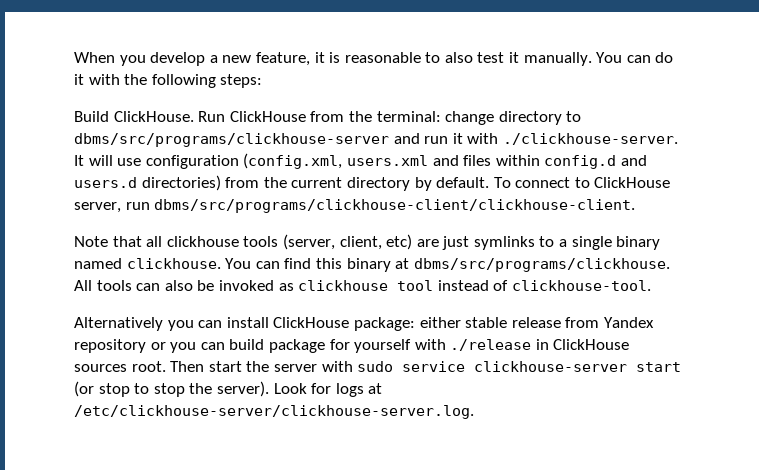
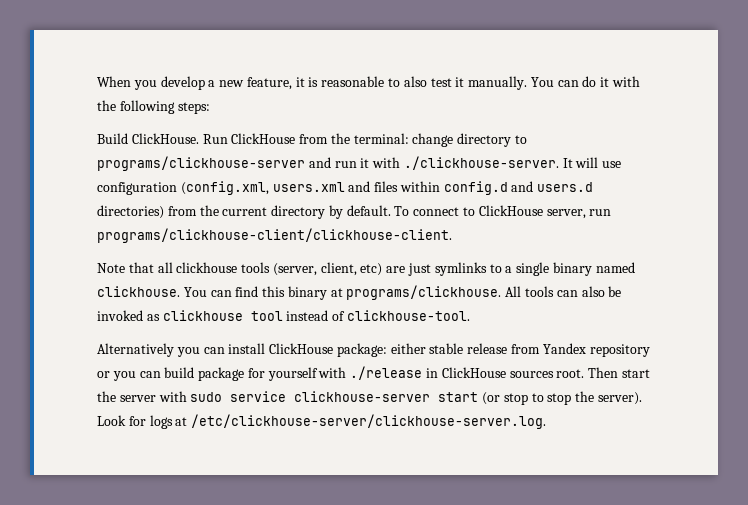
[74,133,389,147] dbms/src/programs/clickhouse-server -> [97,156,305,171] programs/clickhouse-server
[154,199,636,213] dbms/src/programs/clickhouse-client/clickhouse-client. -> [97,228,452,243] programs/clickhouse-client/clickhouse-client.
[413,258,670,272] dbms/src/programs/clickhouse. -> [346,285,502,300] programs/clickhouse.

